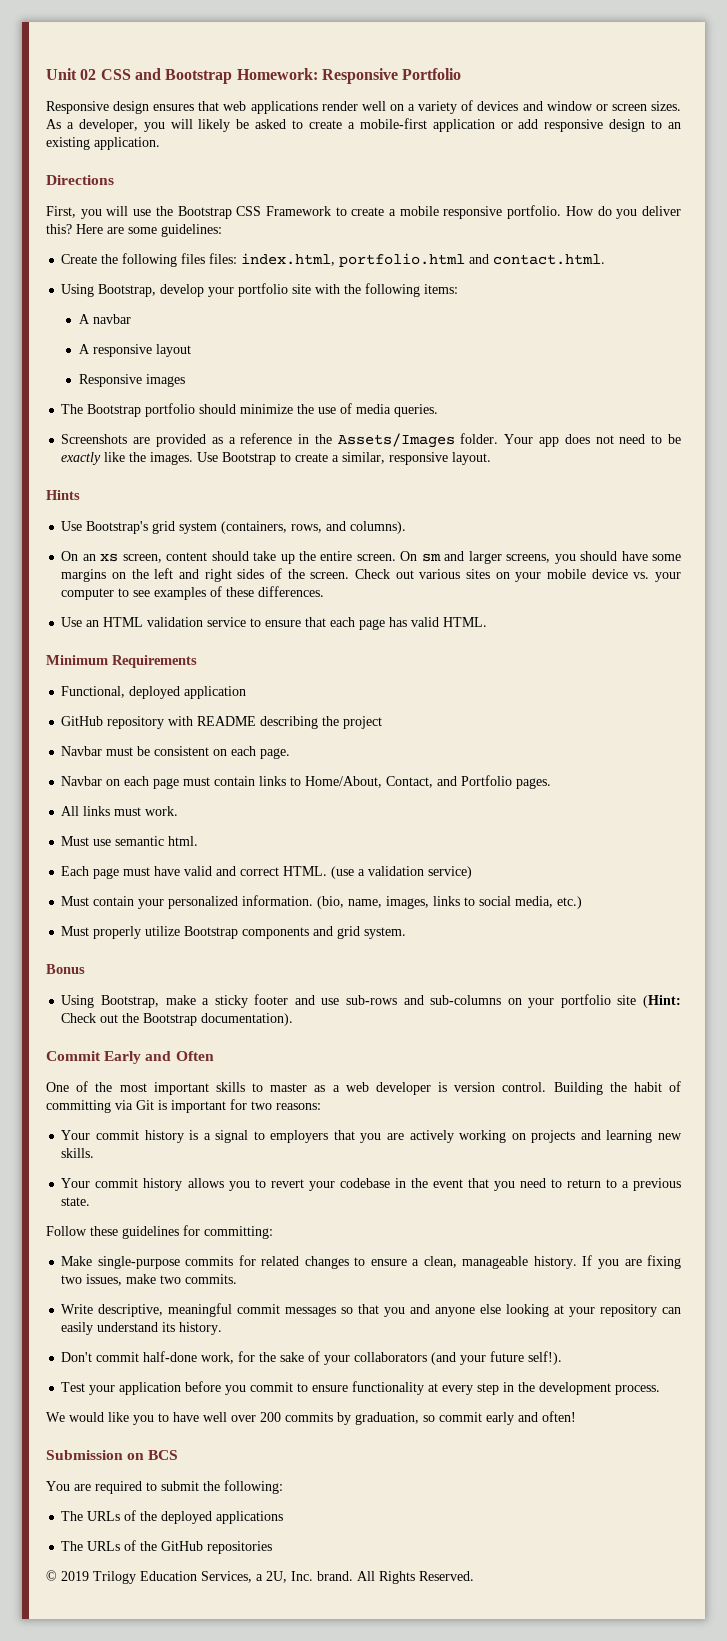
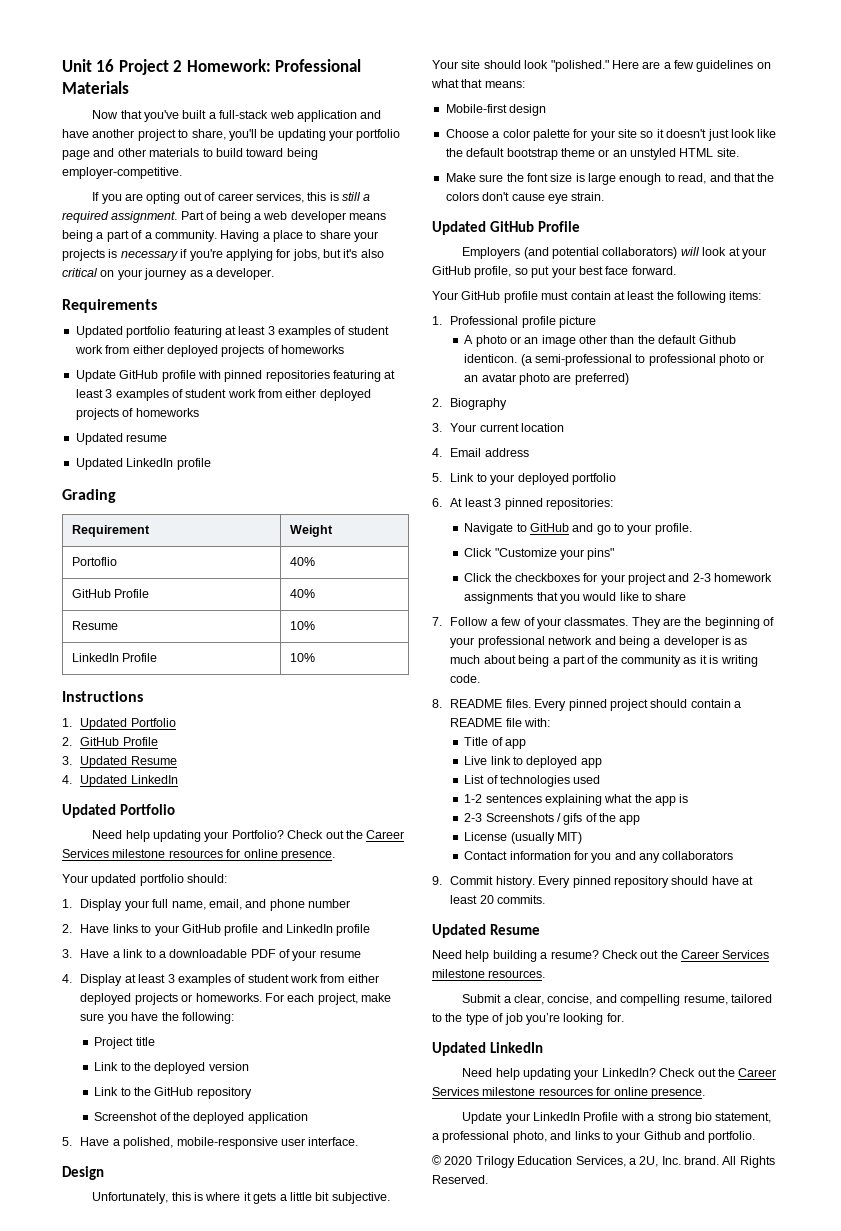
[80,68,462,84] [46,100,682,114] [46,118,682,132] [46,137,160,150] [46,175,114,185] [46,205,682,219] [46,224,222,237] [61,253,606,267] [61,283,459,297] [78,314,131,324] [78,344,191,357] [78,374,185,387] [61,403,439,417] [61,433,682,448] [61,452,492,465] [46,490,80,500] [61,521,407,534] [61,551,682,564] [61,568,682,582] [61,586,325,600] [61,617,488,630] [46,655,197,668] [61,686,247,699] [61,716,383,729] [61,746,291,759] [61,775,552,789] [61,806,179,816] [61,836,199,846] [61,866,473,879] [61,895,583,909] [61,926,407,939] [46,964,85,974] [61,994,681,1008] [61,1013,294,1026] [46,1051,214,1064] [46,1081,681,1095] [46,1099,321,1113] [61,1130,683,1143] [61,1148,95,1158] [61,1178,681,1191] [61,1197,91,1206] [46,1225,273,1239] [61,1255,681,1269] [61,1274,238,1286] [61,1303,682,1317] [61,1322,223,1335] [61,1351,563,1365] [61,1381,661,1395] [46,1411,576,1425] [46,1450,179,1460] [46,1480,283,1494] [61,1510,284,1524] [61,1540,273,1554] 02 CSS and Bootstrap Homework: Responsive Portfolio // Responsive design ensures that web applications render well on a variety of devices and window or screen sizes. As a developer, you will likely be asked to create a mobile-first application or add responsive design to an existing application. // Directions // First, you will use the Bootstrap CSS Framework to create a mobile responsive portfolio. How do you deliver this? Here are some guidelines: // Create the following files files: index.html, portfolio.html and contact.html. // Using Bootstrap, develop your portfolio site with the following items: // A navbar // A responsive layout // Responsive images // The Bootstrap portfolio should minimize the use of media queries. // Screenshots are provided as a reference in the Assets/Images folder. Your app does not need to be exactly like the images. Use Bootstrap to create a similar, responsive layout. // Hints // Use Bootstrap's grid system (containers, rows, and columns). // On an xs screen, content should take up the entire screen. On sm and larger screens, you should have some margins on the left and right sides of the screen. Check out various sites on your mobile device vs. your computer to see examples of these differences. // Use an HTML validation service to ensure that each page has valid HTML. // Minimum Requirements // Functional, deployed application // GitHub repository with README describing the project // Navbar must be consistent on each page. // Navbar on each page must contain links to Home/About, Contact, and Portfolio pages. // All links must work. // Must use semantic html. // Each page must have valid and correct HTML. (use a validation service) // Must contain your personalized information. (bio, name, images, links to social media, etc.) // Must properly utilize Bootstrap components and grid system. // Bonus // Using Bootstrap, make a sticky footer and use sub-rows and sub-columns on your portfolio site (Hint: Check out the Bootstrap documentation). // Commit Early and Often // One of the most important skills to master as a web developer is version control. Building the habit of committing via Git is important for two reasons: // Your commit history is a signal to employers that you are actively working on projects and learning new skills. // Your commit history allows you to revert your codebase in the event that you need to return to a previous state. // Follow these guidelines for committing: // Make single-purpose commits for related changes to ensure a clean, manageable history. If you are fixing two issues, make two commits. // Write descriptive, meaningful commit messages so that you and anyone else looking at your repository can easily understand its history. // Don't commit half-done work, for the sake of your collaborators (and your future self!). // Test your application before you commit to ensure functionality at every step in the development process. // We would like you to have well over 200 commits by graduation, so commit early and often! // Submission on BCS // You are required to submit the following: // The URLs of the deployed applications // The URLs of the GitHub repositories -> [96,59,362,75] [62,81,129,94] [92,110,382,122] [62,129,401,141] [62,148,318,160] [62,167,182,179] [92,192,371,204] [62,211,386,223] [62,230,379,242] [62,249,384,261] [62,268,275,280] [62,299,157,313] [75,326,389,338] [74,345,344,357] [75,370,396,382] [75,389,371,401] [75,408,199,420] [75,433,168,445] [75,458,211,470] [62,489,116,503] [71,525,150,537] [289,525,333,537] [71,557,117,566] [289,557,315,566] [71,589,150,598] [289,589,315,598] [71,621,118,630] [289,621,315,630] [71,653,158,662] [289,653,315,662] [62,691,143,702] [62,718,176,730] [62,737,158,746] [62,756,177,768] [62,775,178,787] [62,804,175,818] [92,830,405,842] [62,849,335,861] [62,874,228,886] [62,899,351,911] [62,924,371,936] [62,949,361,961] [62,974,379,986] [80,993,392,1005] [80,1012,234,1024] [94,1037,155,1049] [94,1062,249,1074] [94,1087,252,1099] [94,1112,308,1124] [62,1137,359,1149] [62,1166,104,1180] [92,1192,390,1204] [432,60,771,72] [431,79,525,88] [445,104,547,116] [445,129,777,141] [445,148,739,160] [445,173,775,185] [445,192,605,204] [432,221,580,235] [462,247,766,259] [432,266,676,278] [432,291,762,303] [432,316,597,328] [464,335,736,347] [464,354,765,366] [464,373,629,385] [432,398,508,410] [432,423,565,432] [432,448,529,457] [432,473,616,485] [432,498,613,510] [464,523,692,535] [464,548,615,560] [464,573,773,585] [464,592,687,604] [432,617,775,629] [450,636,748,648] [450,655,758,667] [450,674,481,683] [432,699,742,711] [450,718,551,727] [464,737,526,749] [464,756,602,768] [464,775,601,787] [464,794,689,806] [464,813,641,825] [464,832,582,844] [464,851,734,863] [432,876,754,888] [450,895,546,904] [432,924,540,938] [432,950,770,962] [432,969,546,978] [462,994,772,1006] [432,1013,624,1025] [432,1042,543,1056] [462,1068,777,1080] [432,1087,705,1099] [462,1112,772,1124] [432,1131,756,1143] 16 Project 2 Homework: Professional Materials // Now that you've built a full-stack web application and have another project to share, you'll be updating your portfolio page and other materials to build toward being employer-competitive. // If you are opting out of career services, this is still a required assignment. Part of being a web developer means being a part of a community. Having a place to share your projects is necessary if you're applying for jobs, but it's also critical on your journey as a developer. // Requirements // Updated portfolio featuring at least 3 examples of student work from either deployed projects of homeworks // Update GitHub profile with pinned repositories featuring at least 3 examples of student work from either deployed projects of homeworks // Updated resume // Updated LinkedIn profile // Grading // Requirement | Weight // Portoflio | 40% // GitHub Profile | 40% // Resume | 10% // LinkedIn Profile | 10% // Instructions // 1. Updated Portfolio // 2. GitHub Profile // 3. Updated Resume // 4. Updated LinkedIn // Updated Portfolio // Need help updating your Portfolio? Check out the Career Services milestone resources for online presence. // Your updated portfolio should: // 1. Display your full name, email, and phone number // 2. Have links to your GitHub profile and LinkedIn profile // 3. Have a link to a downloadable PDF of your resume // 4. Display at least 3 examples of student work from either deployed projects or homeworks. For each project, make sure you have the following: // Project title // Link to the deployed version // Link to the GitHub repository // Screenshot of the deployed application // 5. Have a polished, mobile-responsive user interface. // Design // Unfortunately, this is where it gets a little bit subjective. Your site should look "polished." Here are a few guidelines on what that means: // Mobile-first design // Choose a color palette for your site so it doesn't just look like the default bootstrap theme or an unstyled HTML site. // Make sure the font size is large enough to read, and that the colors don't cause eye strain. // Updated GitHub Profile // Employers (and potential collaborators) will look at your GitHub profile, so put your best face forward. // Your GitHub profile must contain at least the following items: // 1. Professional profile picture // A photo or an image other than the default Github identicon. (a semi-professional to professional photo or an avatar photo are preferred) // 2. Biography // 3. Your current location // 4. Email address // 5. Link to your deployed portfolio // 6. At least 3 pinned repositories: // Navigate to GitHub and go to your profile. // Click "Customize your pins" // Click the checkboxes for your project and 2-3 homework assignments that you would like to share // 7. Follow a few of your classmates. They are the beginning of your professional network and being a developer is as much about being a part of the community as it is writing code. // 8. README files. Every pinned project should contain a README file with: // Title of app // Live link to deployed app // List of technologies used // 1-2 sentences explaining what the app is // 2-3 Screenshots / gifs of the app // License (usually MIT) // Contact information for you and any collaborators // 9. Commit history. Every pinned repository should have at least 20 commits. // Updated Resume // Need help building a resume? Check out the Career Services milestone resources. // Submit a clear, concise, and compelling resume, tailored to the type of job you’re looking for. // Updated LinkedIn // Need help updating your LinkedIn? Check out the Career Services milestone resources for online presence. // Update your LinkedIn Profile with a strong bio statement, a professional photo, and links to your Github and portfolio.
[61,1571,89,1581] 2019 -> [444,1156,473,1165] 2020

